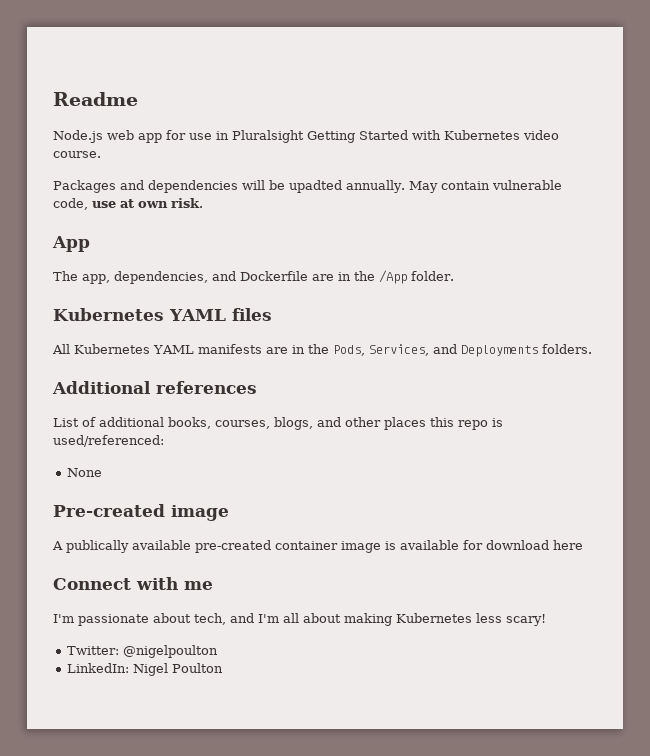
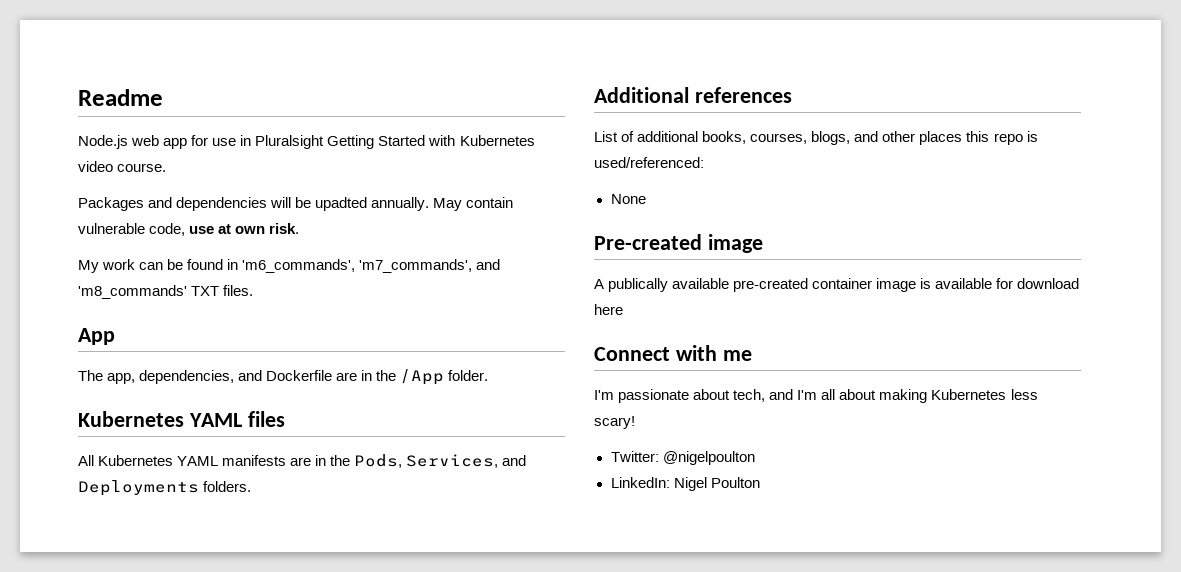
(203, 203) none -> [78,259,501,273] [78,285,254,299] // My work can be found in 'm6_commands', 'm7_commands', and 'm8_commands' TXT files.

